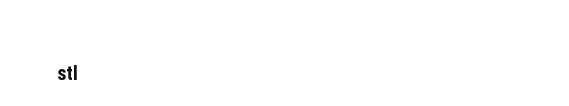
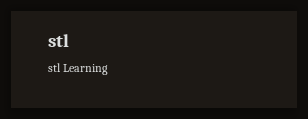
[57,65,78,80] stl -> [48,34,69,47] [48,63,109,75] stl // stl Learning

